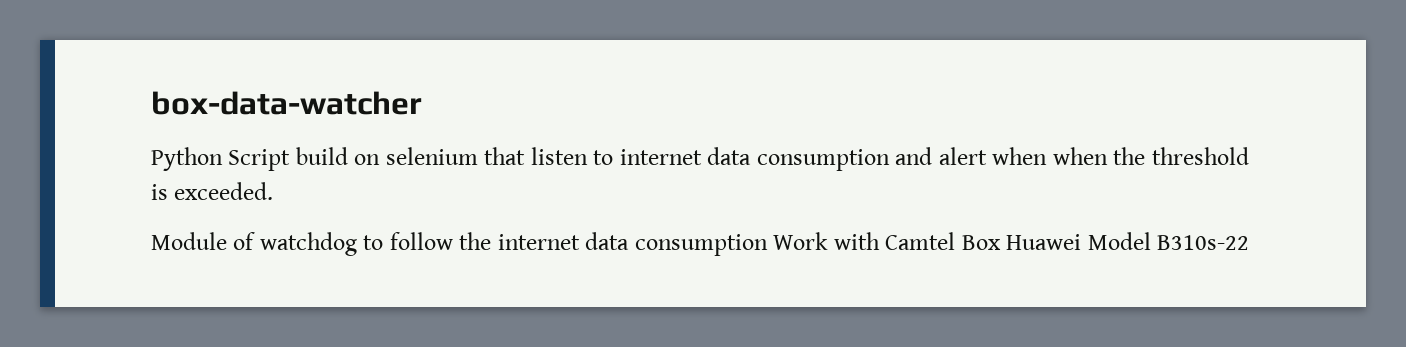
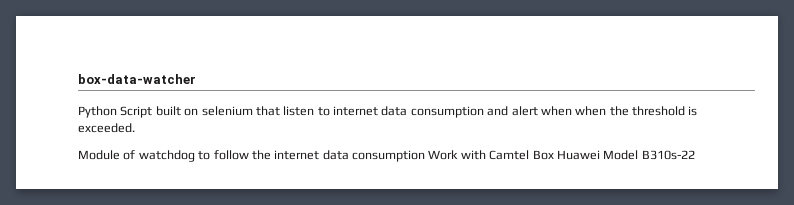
[295,147,348,165] build -> [155,106,181,116] built

